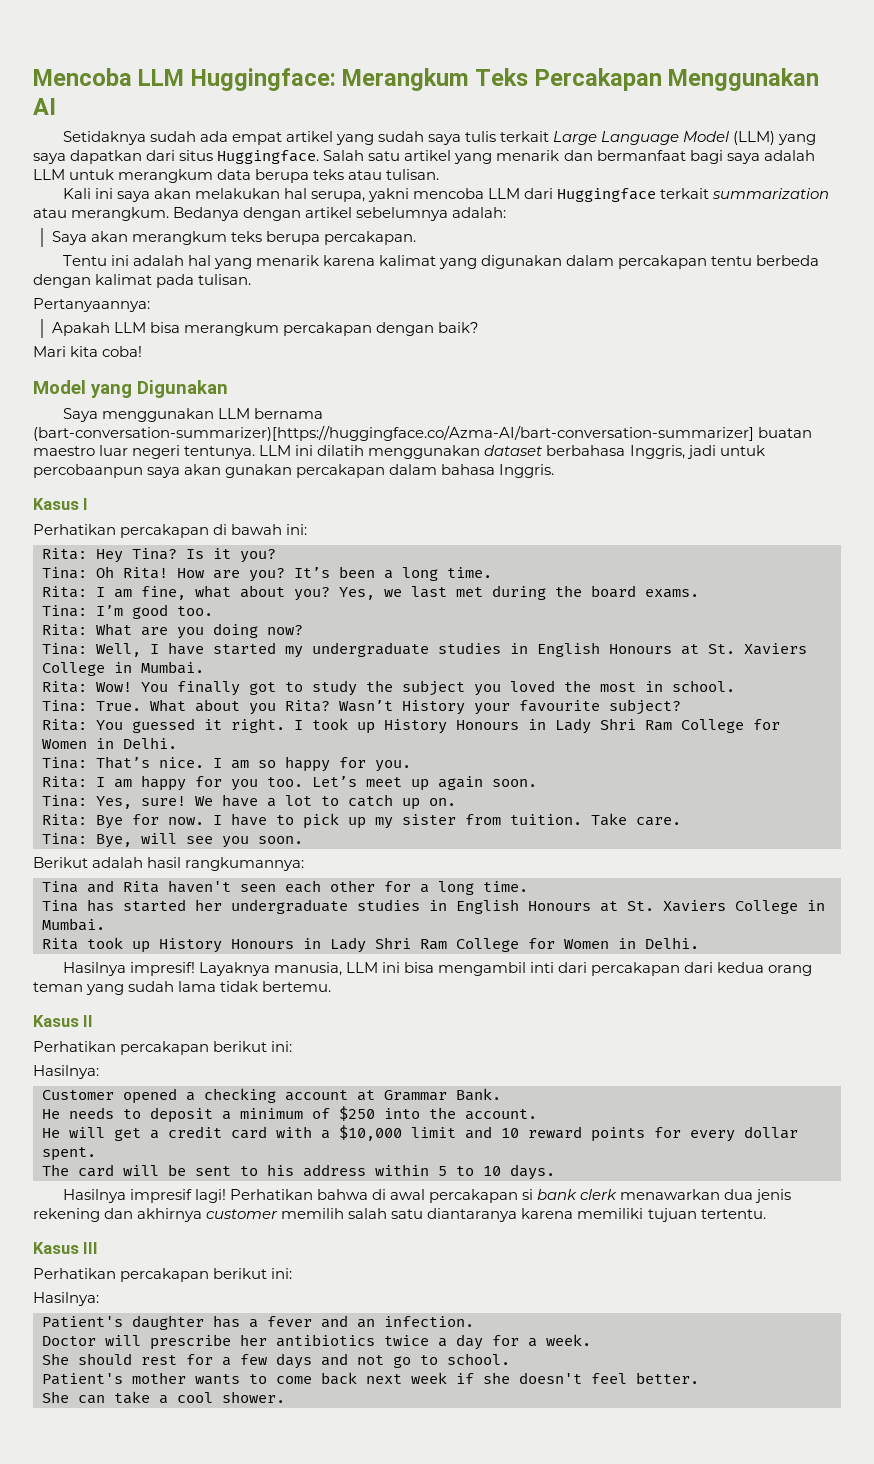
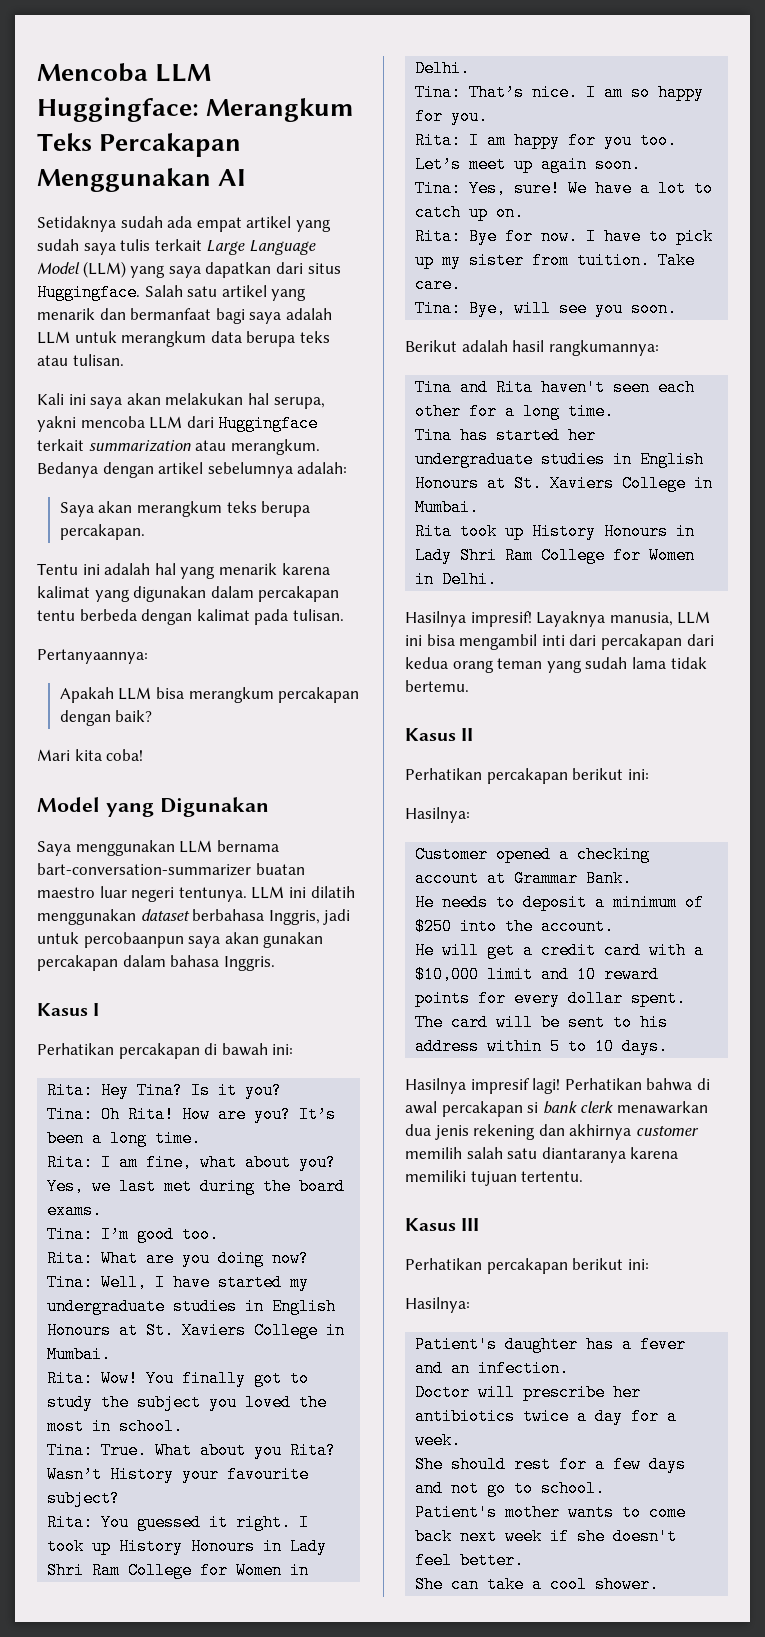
[33,425,754,441] (bart-conversation-summarizer)[https://huggingface.co/Azma-AI/bart-conversation-summarizer] -> [37,863,251,876] bart-conversation-summarizer

